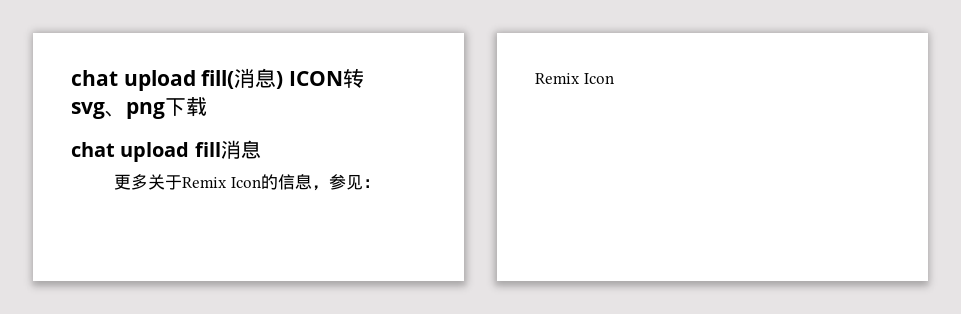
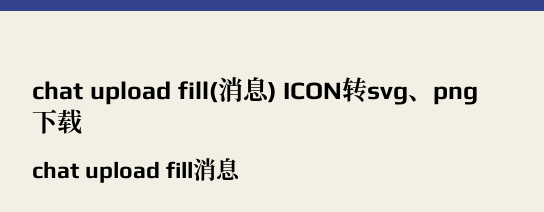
[114,174,380,191] [535,73,614,84] // 更多关于Remix Icon的信息，参见：Remix Icon -> (242, 169) none

